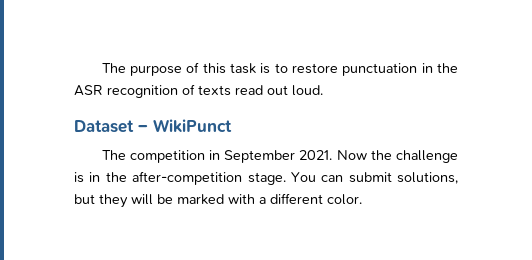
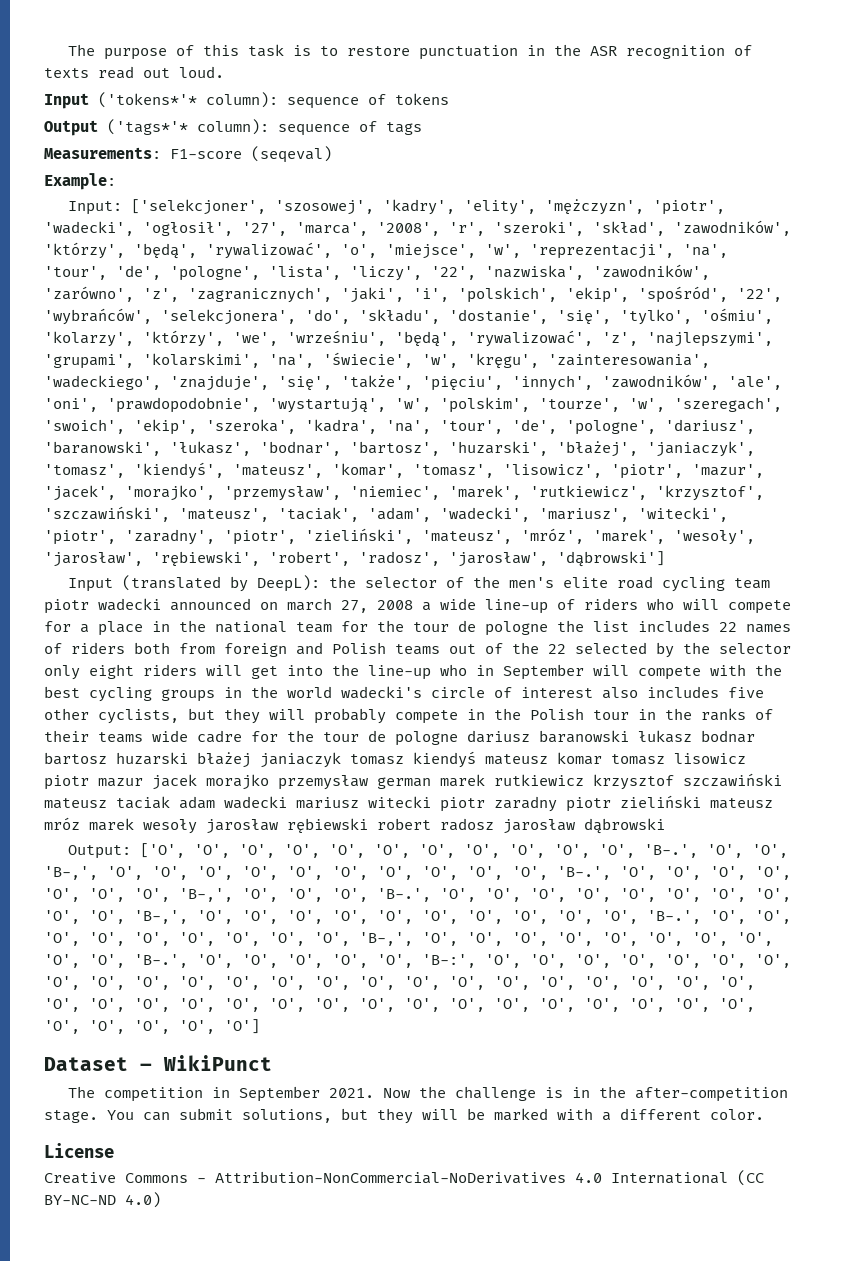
(323, 90) none -> [44,92,449,109] [44,119,422,136] [44,146,332,163] [44,173,116,190] [67,199,725,215] [44,220,791,236] [44,242,728,259] [44,264,710,281] [44,286,782,303] [44,308,773,325] [44,330,773,347] [44,352,710,369] [44,374,782,391] [44,397,782,413] [44,419,755,435] [44,441,755,457] [44,462,764,479] [44,485,764,501] [44,506,728,522] [44,528,755,545] [44,551,665,567] [67,575,770,592] [44,598,791,614] [44,620,791,636] [44,642,791,658] [44,664,782,680] [44,686,764,702] [44,708,773,724] [44,730,755,746] [44,751,746,768] [44,773,782,790] [44,795,773,812] [44,817,665,834] [67,843,788,859] [44,866,791,880] [44,888,791,902] [44,910,791,924] [44,932,773,946] [44,954,791,968] [44,976,755,990] [44,998,755,1012] [44,1019,260,1034] // Input ('tokens*'* column): sequence of tokens // Output ('tags*'* column): sequence of tags // Measurements: F1-score (seqeval) // Example: // Input: ['selekcjoner', 'szosowej', 'kadry', 'elity', 'mężczyzn', 'piotr', 'wadecki', 'ogłosił', '27', 'marca', '2008', 'r', 'szeroki', 'skład', 'zawodników', 'którzy', 'będą', 'rywalizować', 'o', 'miejsce', 'w', 'reprezentacji', 'na', 'tour', 'de', 'pologne', 'lista', 'liczy', '22', 'nazwiska', 'zawodników', 'zarówno', 'z', 'zagranicznych', 'jaki', 'i', 'polskich', 'ekip', 'spośród', '22', 'wybrańców', 'selekcjonera', 'do', 'składu', 'dostanie', 'się', 'tylko', 'ośmiu', 'kolarzy', 'którzy', 'we', 'wrześniu', 'będą', 'rywalizować', 'z', 'najlepszymi', 'grupami', 'kolarskimi', 'na', 'świecie', 'w', 'kręgu', 'zainteresowania', 'wadeckiego', 'znajduje', 'się', 'także', 'pięciu', 'innych', 'zawodników', 'ale', 'oni', 'prawdopodobnie', 'wystartują', 'w', 'polskim', 'tourze', 'w', 'szeregach', 'swoich', 'ekip', 'szeroka', 'kadra', 'na', 'tour', 'de', 'pologne', 'dariusz', 'baranowski', 'łukasz', 'bodnar', 'bartosz', 'huzarski', 'błażej', 'janiaczyk', 'tomasz', 'kiendyś', 'mateusz', 'komar', 'tomasz', 'lisowicz', 'piotr', 'mazur', 'jacek', 'morajko', 'przemysław', 'niemiec', 'marek', 'rutkiewicz', 'krzysztof', 'szczawiński', 'mateusz', 'taciak', 'adam', 'wadecki', 'mariusz', 'witecki', 'piotr', 'zaradny', 'piotr', 'zieliński', 'mateusz', 'mróz', 'marek', 'wesoły', 'jarosław', 'rębiewski', 'robert', 'radosz', 'jarosław', 'dąbrowski'] // Input (translated by DeepL): the selector of the men's elite road cycling team piotr wadecki announced on march 27, 2008 a wide line-up of riders who will compete for a place in the national team for the tour de pologne the list includes 22 names of riders both from foreign and Polish teams out of the 22 selected by the selector only eight riders will get into the line-up who in September will compete with the best cycling groups in the world wadecki's circle of interest also includes five other cyclists, but they will probably compete in the Polish tour in the ranks of their teams wide cadre for the tour de pologne dariusz baranowski łukasz bodnar bartosz huzarski błażej janiaczyk tomasz kiendyś mateusz komar tomasz lisowicz piotr mazur jacek morajko przemysław german marek rutkiewicz krzysztof szczawiński mateusz taciak adam wadecki mariusz witecki piotr zaradny piotr zieliński mateusz mróz marek wesoły jarosław rębiewski robert radosz jarosław dąbrowski // Output: ['O', 'O', 'O', 'O', 'O', 'O', 'O', 'O', 'O', 'O', 'O', 'B-.', 'O', 'O', 'B-,', 'O', 'O', 'O', 'O', 'O', 'O', 'O', 'O', 'O', 'O', 'B-.', 'O', 'O', 'O', 'O', 'O', 'O', 'O', 'B-,', 'O', 'O', 'O', 'B-.', 'O', 'O', 'O', 'O', 'O', 'O', 'O', 'O', 'O', 'O', 'B-,', 'O', 'O', 'O', 'O', 'O', 'O', 'O', 'O', 'O', 'O', 'B-.', 'O', 'O', 'O', 'O', 'O', 'O', 'O', 'O', 'O', 'B-,', 'O', 'O', 'O', 'O', 'O', 'O', 'O', 'O', 'O', 'O', 'B-.', 'O', 'O', 'O', 'O', 'O', 'B-:', 'O', 'O', 'O', 'O', 'O', 'O', 'O', 'O', 'O', 'O', 'O', 'O', 'O', 'O', 'O', 'O', 'O', 'O', 'O', 'O', 'O', 'O', 'O', 'O', 'O', 'O', 'O', 'O', 'O', 'O', 'O', 'O', 'O', 'O', 'O', 'O', 'O', 'O', 'O', 'O', 'O', 'O', 'O', 'O']
(362, 199) none -> [44,1143,114,1158] [44,1170,764,1186] [44,1192,161,1208] // License // Creative Commons - Attribution-NonCommercial-NoDerivatives 4.0 International (CC BY-NC-ND 4.0)

